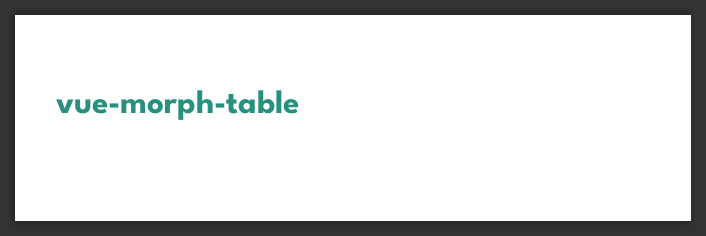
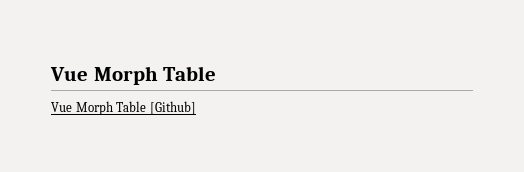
[56,90,299,120] vue-morph-table -> [50,66,217,85] [51,101,196,115] Vue Morph Table // Vue Morph Table [Github]

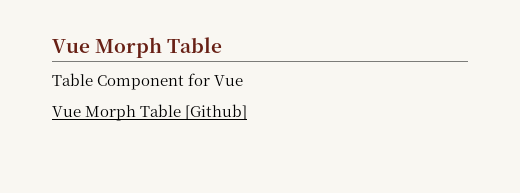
[50,66,217,85] Vue Morph Table -> [52,37,223,58] [52,73,244,90] Vue Morph Table // Table Component for Vue

